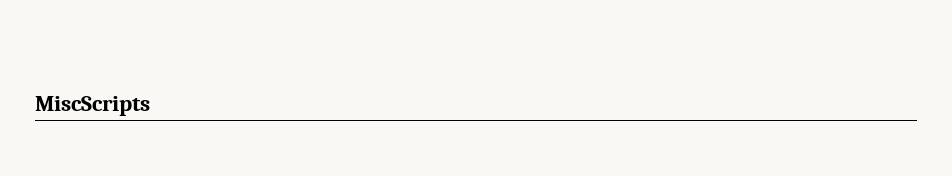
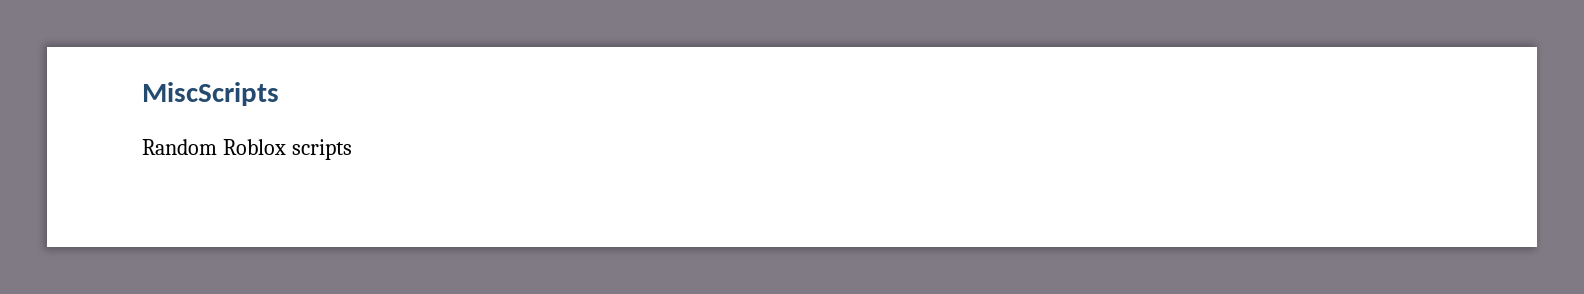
(150, 106) none -> [142,139,352,160] // Random Roblox scripts

